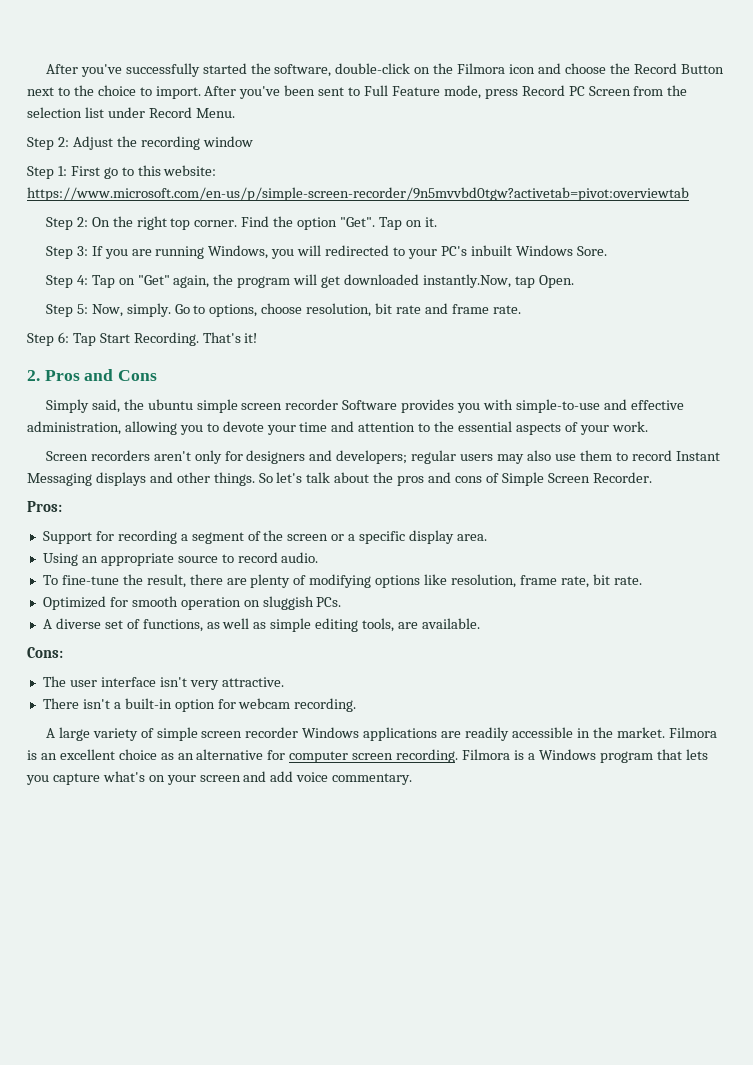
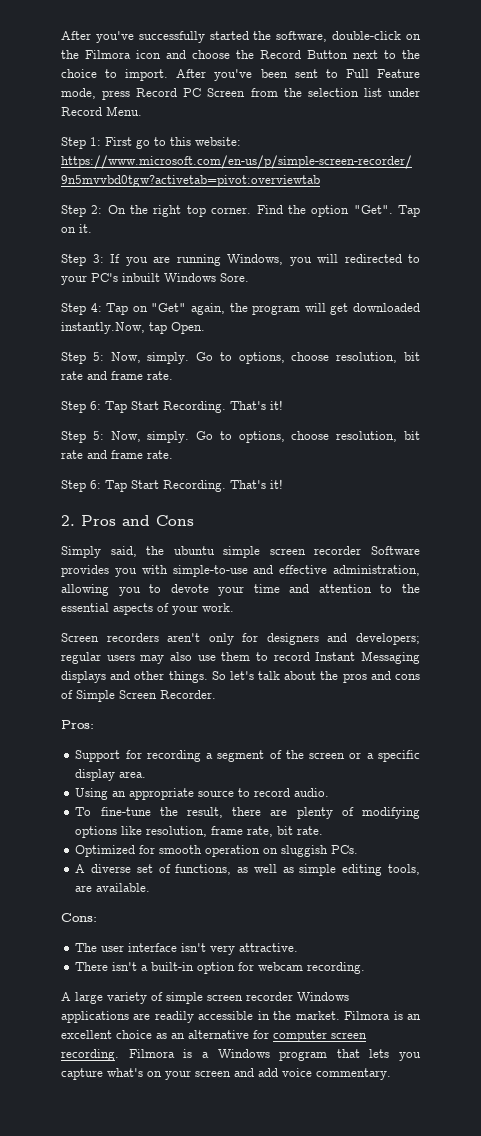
[27,136,253,150] // Step 2: Adjust the recording window -> (142, 111) none
(258, 338) none -> [61,431,420,443] [61,450,173,459] [61,479,283,492] // Step 5: Now, simply. Go to options, choose resolution, bit rate and frame rate. // Step 6: Tap Start Recording. That's it!

